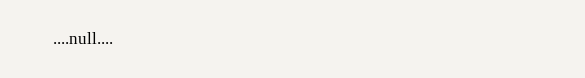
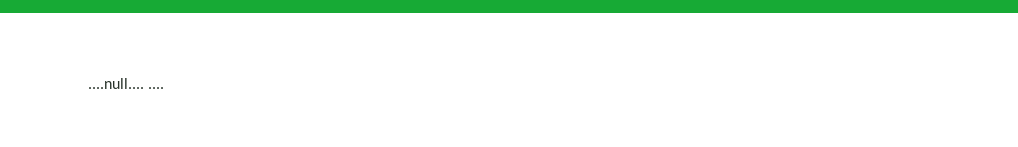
(113, 38) none -> [148,87,165,89] ....

